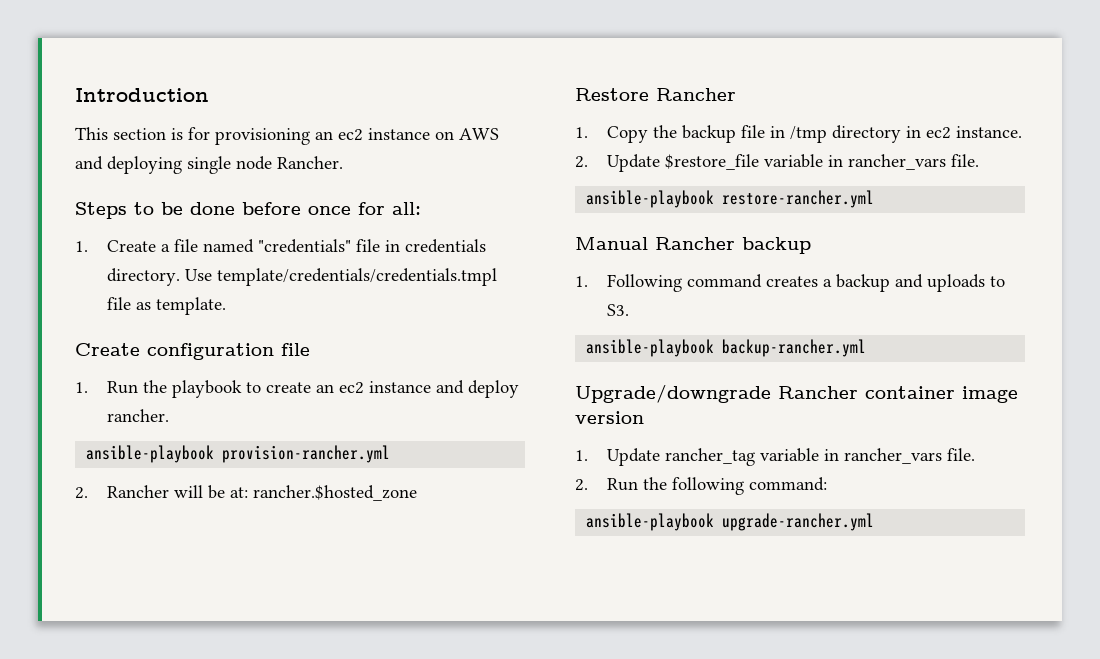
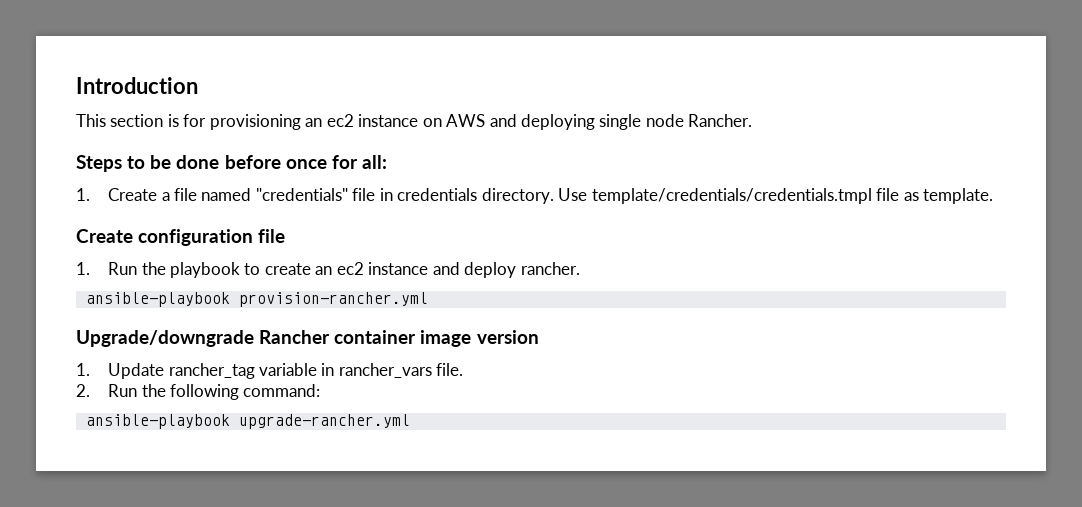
[75,485,417,501] [575,88,736,101] [575,125,1022,143] [575,154,979,172] [586,190,875,208] [575,237,811,254] [575,274,1005,292] [606,304,629,316] [586,339,867,357] // 2. Rancher will be at: rancher.$hosted_zone // Restore Rancher // 1. Copy the backup file in /tmp directory in ec2 instance. // 2. Update $restore_file variable in rancher_vars file. // ansible-playbook restore-rancher.yml // Manual Rancher backup // 1. Following command creates a backup and uploads to S3. // ansible-playbook backup-rancher.yml -> (428, 299) none

